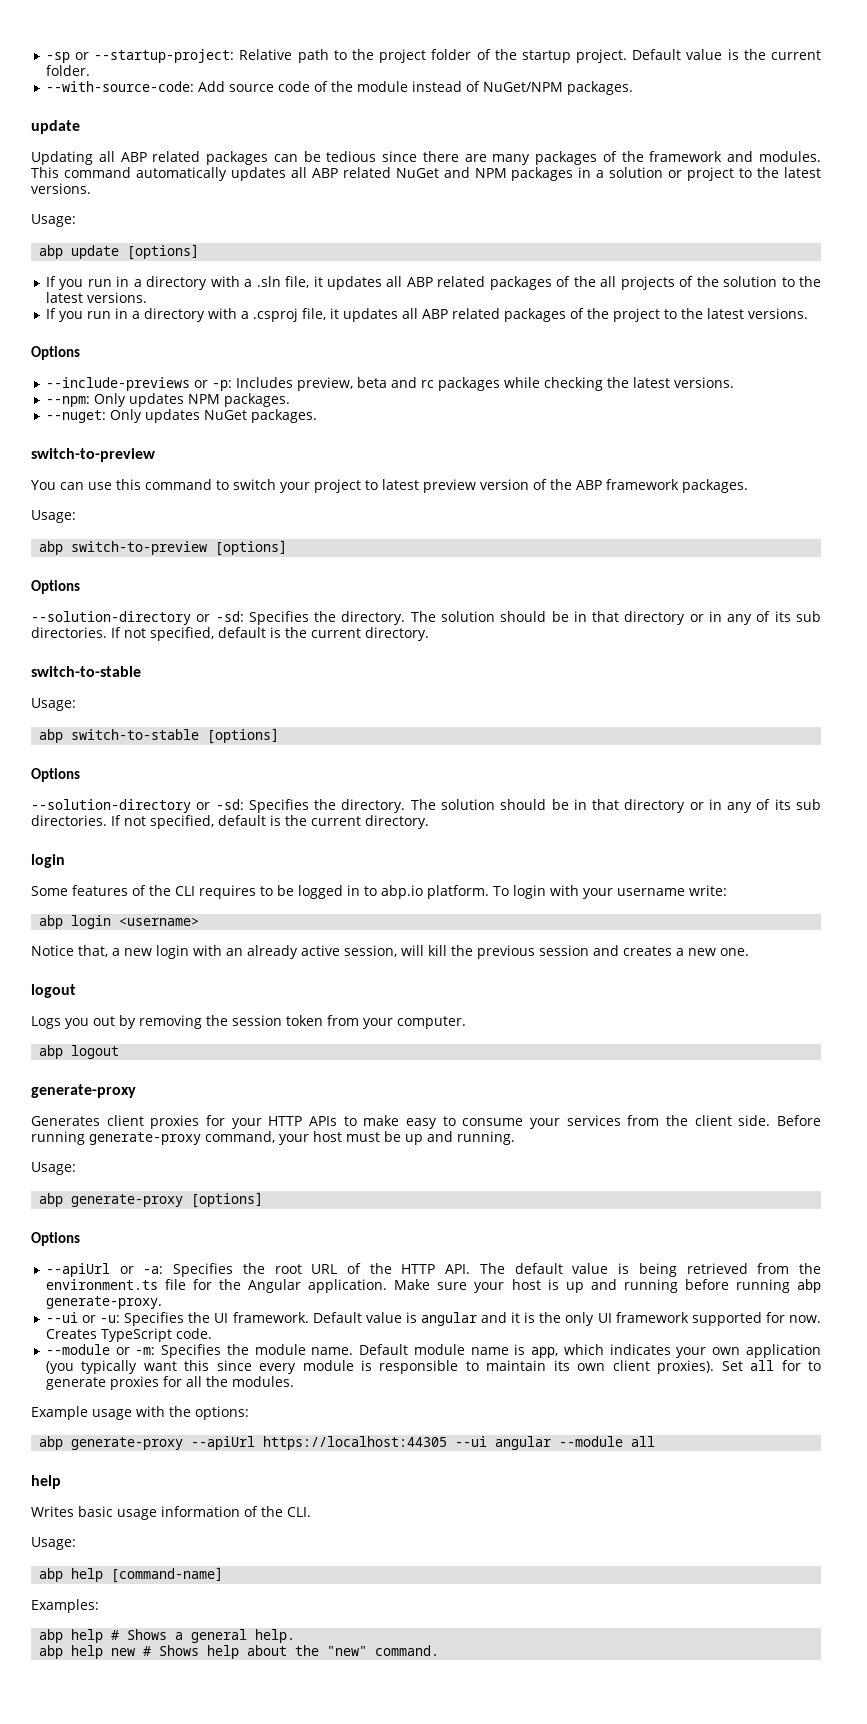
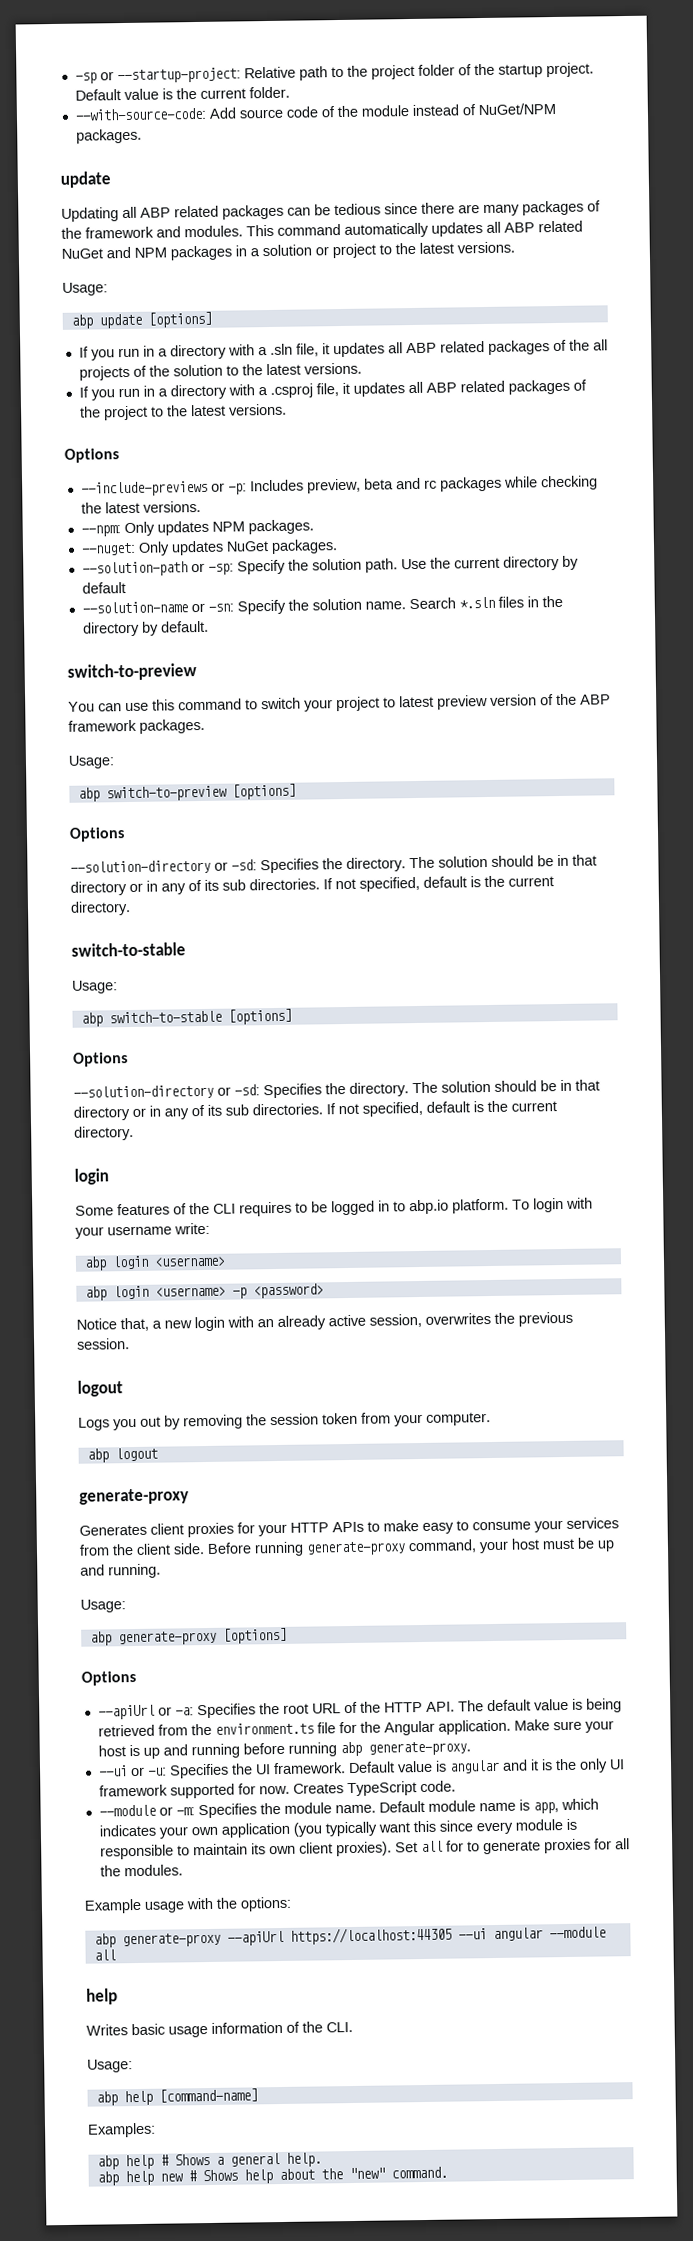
(317, 416) none -> [81,555,579,577] [81,582,126,594] [81,595,563,615] [82,620,209,637] // --solution-path or -sp: Specify the solution path. Use the current directory by default // --solution-name or -sn: Specify the solution name. Search *.sln files in the directory by default.
(200, 921) none -> [84,1283,324,1301] // abp login <username> -p <password>
[401,945,749,959] will kill the previous session and creates a new one. -> [425,1311,573,1327] [77,1338,130,1350] overwrites the previous session.

